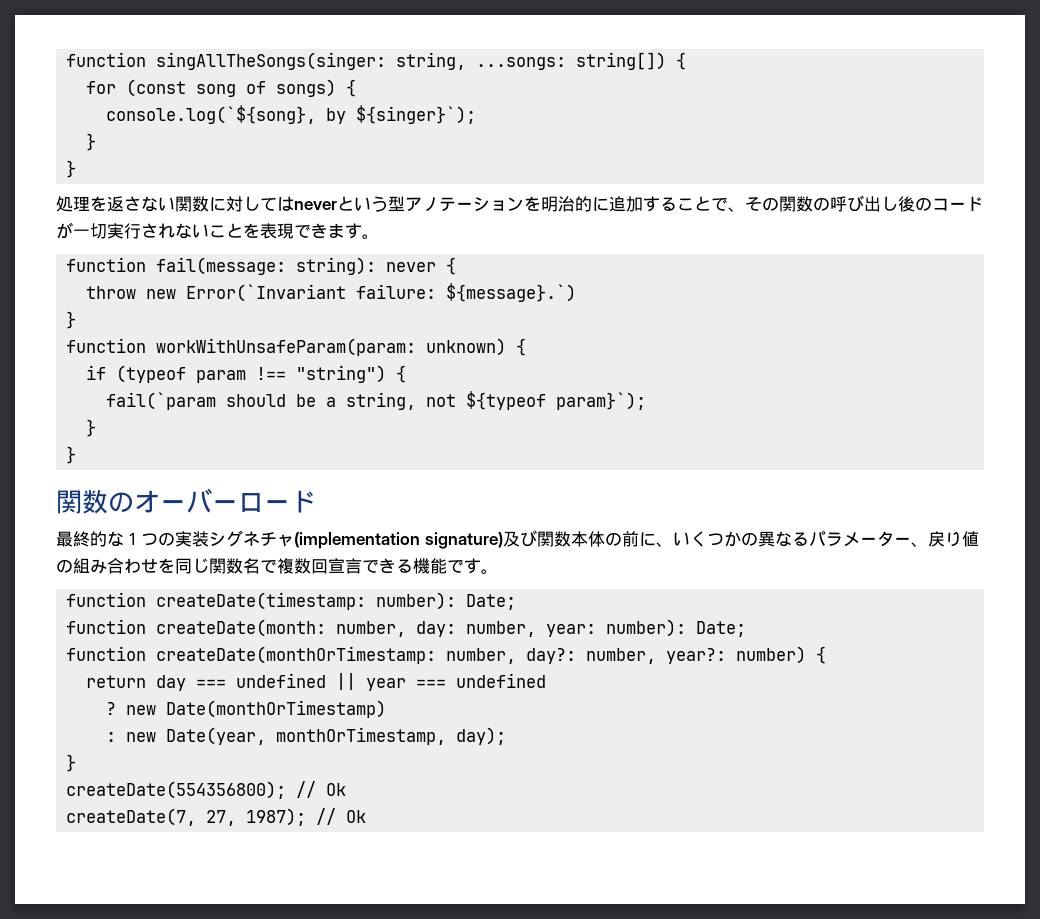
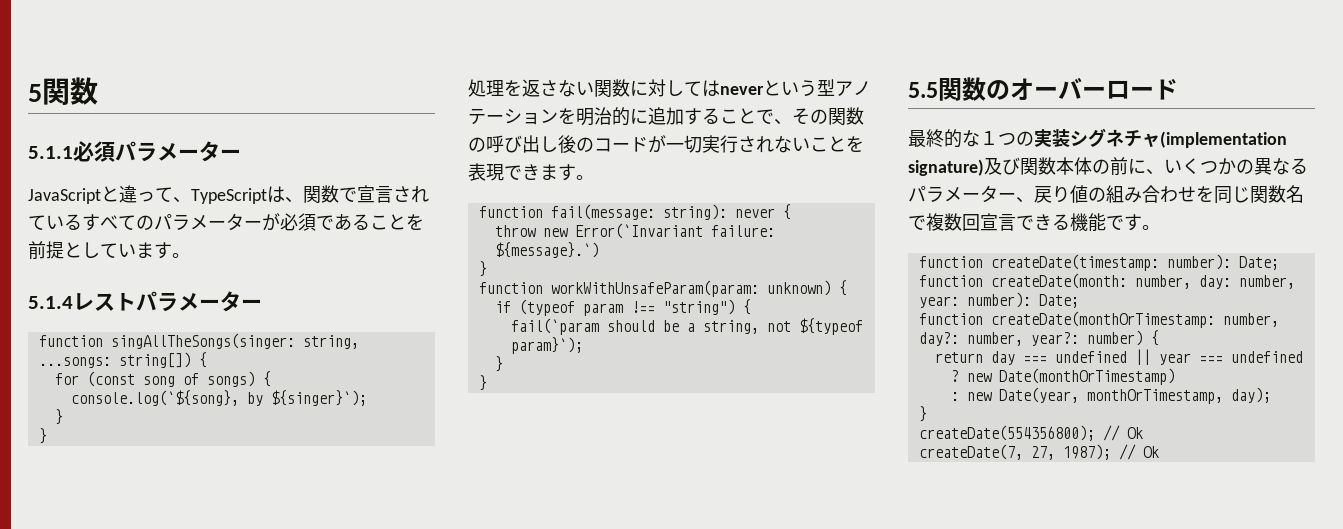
(66, 59) none -> [28,77,98,105] [28,141,241,162] [28,185,429,204] [28,213,424,231] [28,241,190,259] [28,291,262,312] 5関数 // 5.1.1必須パラメーター // JavaScriptと違って、TypeScriptは、関数で宣言されているすべてのパラメーターが必須であることを前提としています。 // 5.1.4レストパラメーター //
(77, 455) none -> [908,82,938,98] 5.5

